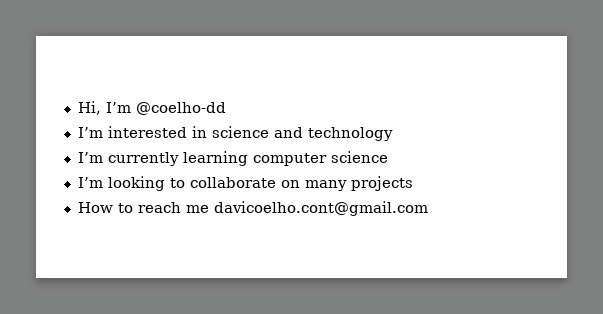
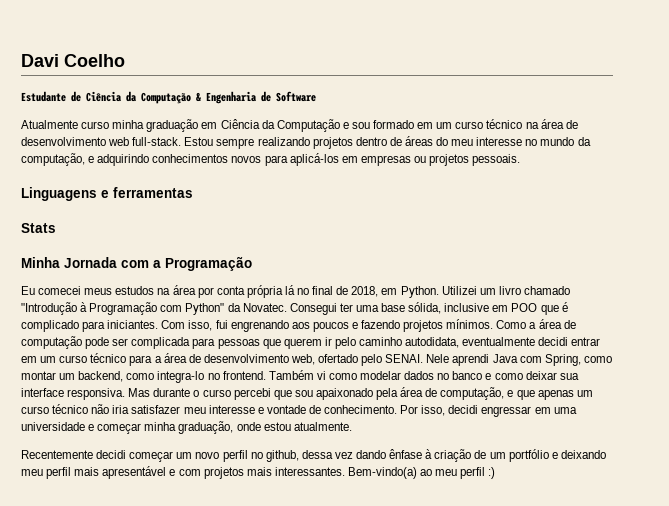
[77,101,226,115] [77,126,393,141] [77,151,388,166] [77,176,413,191] [77,201,428,216] Hi, I’m @coelho-dd // I’m interested in science and technology // I’m currently learning computer science // I’m looking to collaborate on many projects // How to reach me davicoelho.cont@gmail.com -> [21,54,125,67] [21,91,316,104] [21,119,578,132] [21,136,591,149] [21,153,521,166] [21,187,193,201] [21,223,56,233] [21,256,252,271] [21,285,570,298] [21,302,568,315] [21,319,576,332] [21,336,601,349] [21,353,612,366] [21,370,579,383] [21,387,593,400] [21,404,577,417] [21,421,352,434] [21,449,606,462] [21,466,496,479] Davi Coelho // Estudante de Ciência da Computação & Engenharia de Software // Atualmente curso minha graduação em Ciência da Computação e sou formado em um curso técnico na área de desenvolvimento web full-stack. Estou sempre realizando projetos dentro de áreas do meu interesse no mundo da computação, e adquirindo conhecimentos novos para aplicá-los em empresas ou projetos pessoais. // Linguagens e ferramentas // Stats // Minha Jornada com a Programação // Eu comecei meus estudos na área por conta própria lá no final de 2018, em Python. Utilizei um livro chamado "Introdução à Programação com Python" da Novatec. Consegui ter uma base sólida, inclusive em POO que é complicado para iniciantes. Com isso, fui engrenando aos poucos e fazendo projetos mínimos. Como a área de computação pode ser complicada para pessoas que querem ir pelo caminho autodidata, eventualmente decidi entrar em um curso técnico para a área de desenvolvimento web, ofertado pelo SENAI. Nele aprendi Java com Spring, como montar um backend, como integra-lo no frontend. Também vi como modelar dados no banco e como deixar sua interface responsiva. Mas durante o curso percebi que sou apaixonado pela área de computação, e que apenas um curso técnico não iria satisfazer meu interesse e vontade de conhecimento. Por isso, decidi engressar em uma universidade e começar minha graduação, onde estou atualmente. // Recentemente decidi começar um novo perfil no github, dessa vez dando ênfase à criação de um portfólio e deixando meu perfil mais apresentável e com projetos mais interessantes. Bem-vindo(a) ao meu perfil :)

